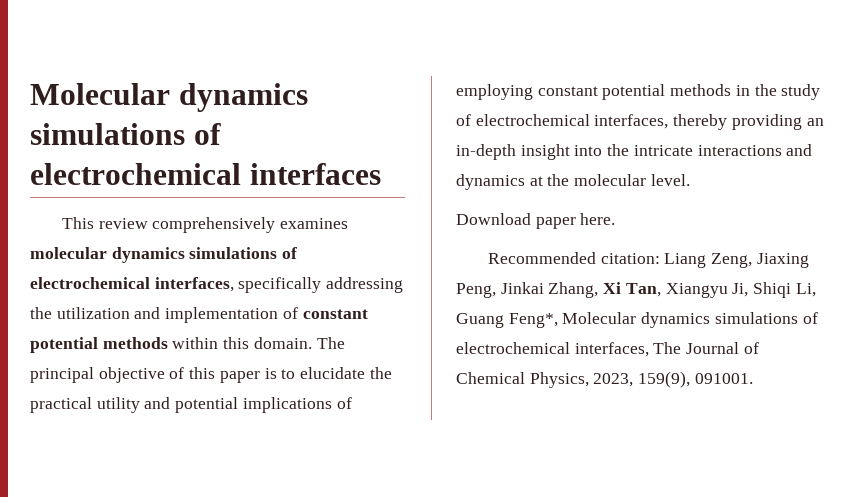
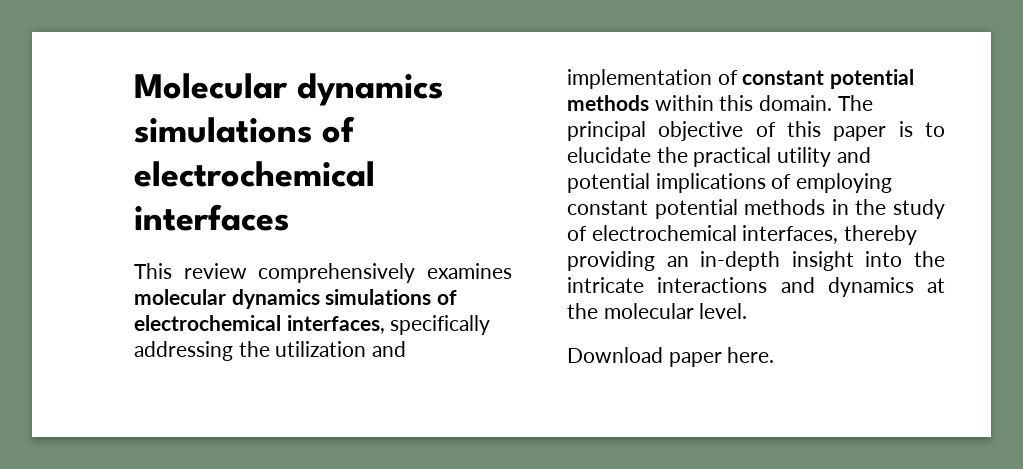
[487,252,809,268] [456,282,816,298] [456,312,818,328] [456,342,759,357] [456,371,753,388] // Recommended citation: Liang Zeng, Jiaxing Peng, Jinkai Zhang, Xi Tan, Xiangyu Ji, Shiqi Li, Guang Feng*, Molecular dynamics simulations of electrochemical interfaces, The Journal of Chemical Physics, 2023, 159(9), 091001. -> (775, 355) none

